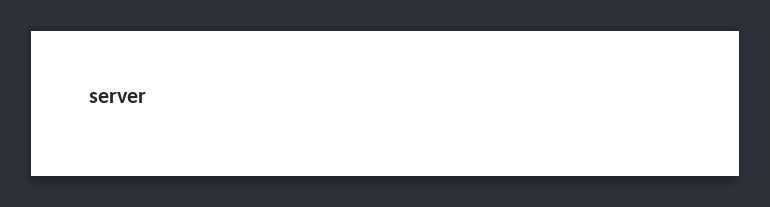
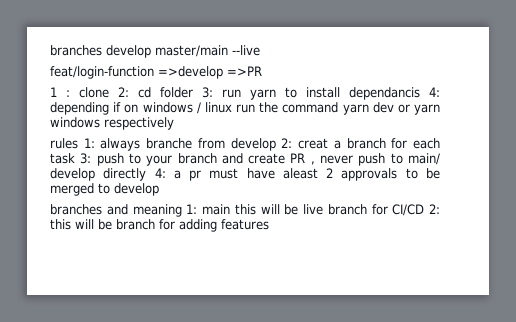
[89,92,146,103] server -> [50,45,260,58] [50,66,262,79] [50,87,440,100] [50,102,440,115] [50,117,174,130] [50,138,441,151] [50,153,441,166] [50,168,440,181] [50,183,159,196] [50,204,440,217] [50,219,269,232] branches develop master/main --live // feat/login-function =>develop =>PR // 1 : clone 2: cd folder 3: run yarn to install dependancis 4: depending if on windows / linux run the command yarn dev or yarn windows respectively // rules 1: always branche from develop 2: creat a branch for each task 3: push to your branch and create PR , never push to main/ develop directly 4: a pr must have aleast 2 approvals to be merged to develop // branches and meaning 1: main this will be live branch for CI/CD 2: this will be branch for adding features

